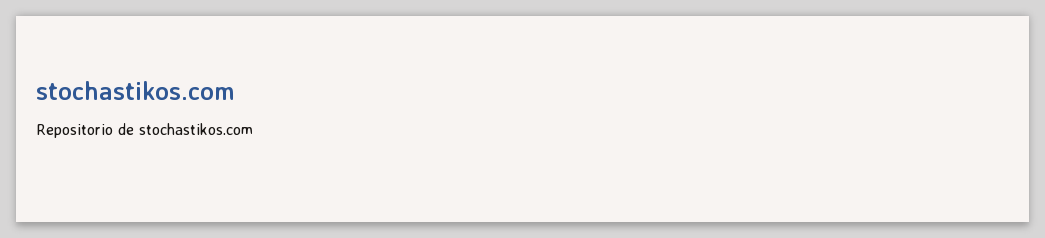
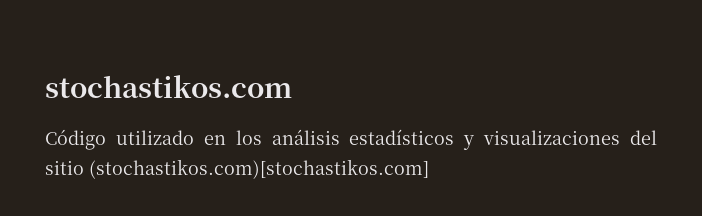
[36,123,253,138] Repositorio de stochastikos.com -> [45,129,657,150] [45,159,429,179] Código utilizado en los análisis estadísticos y visualizaciones del sitio (stochastikos.com)[stochastikos.com]

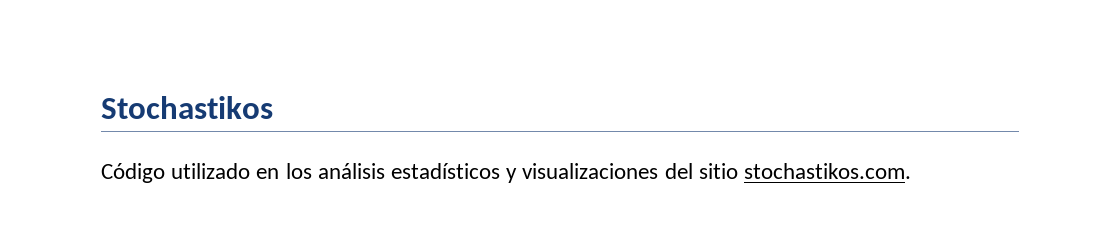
[45,75,292,98] stochastikos.com -> [101,96,273,119] Stochastikos
[89,159,429,179] (stochastikos.com)[stochastikos.com] -> [744,163,912,179] stochastikos.com.

